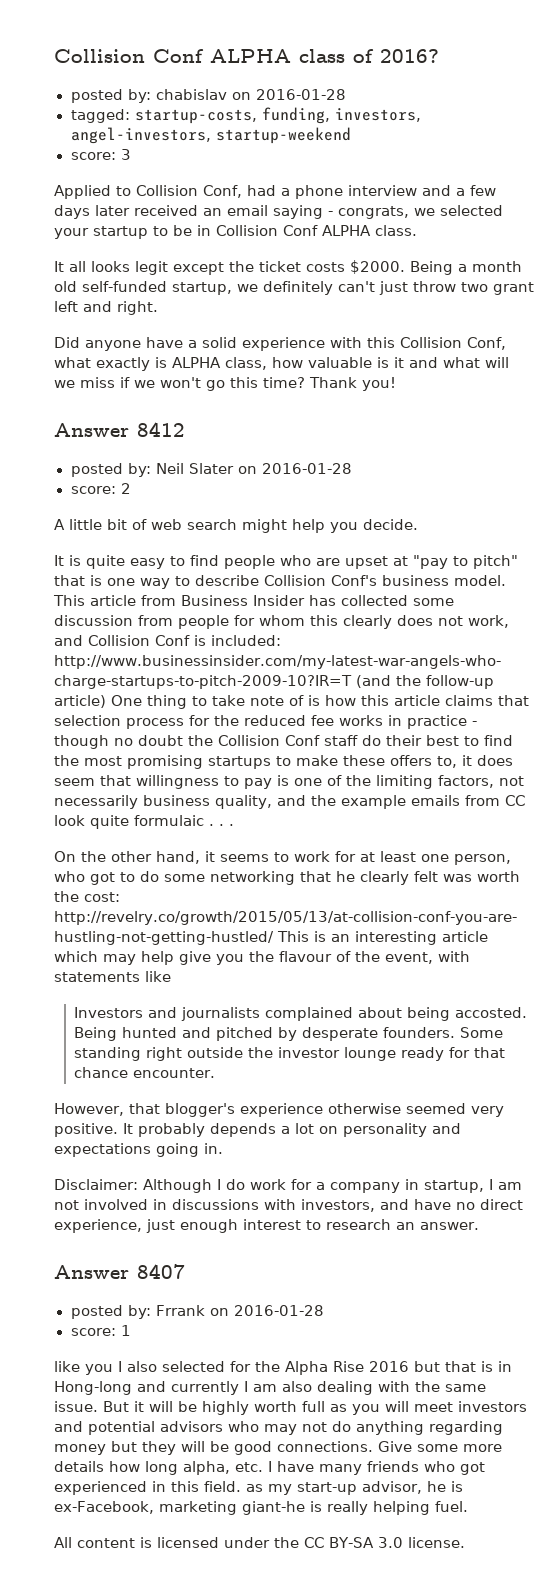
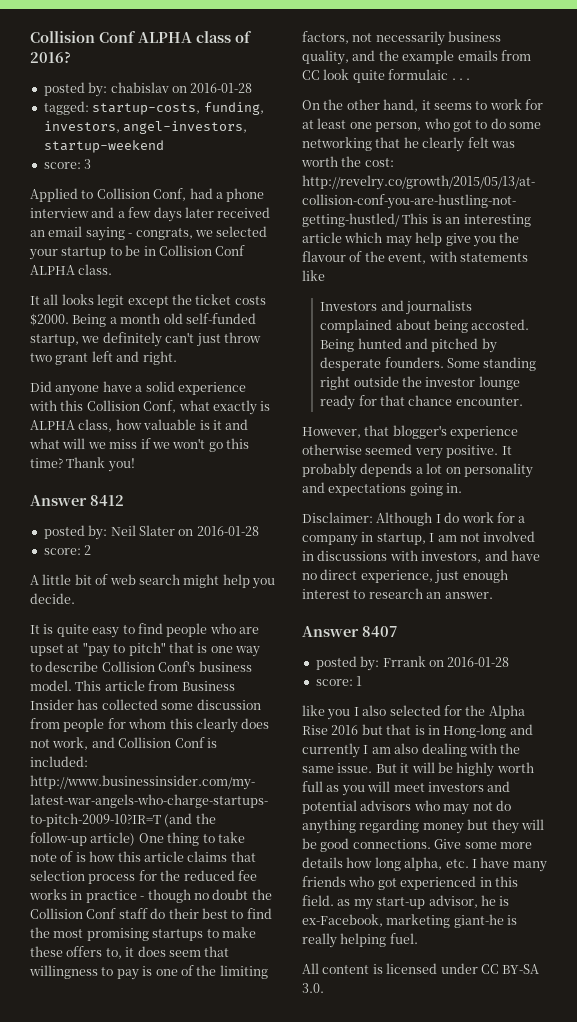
[274,1537,299,1548] the -> (478, 968) none
[377,1537,465,1548] 3.0 license. -> [302,983,324,993] 3.0.

